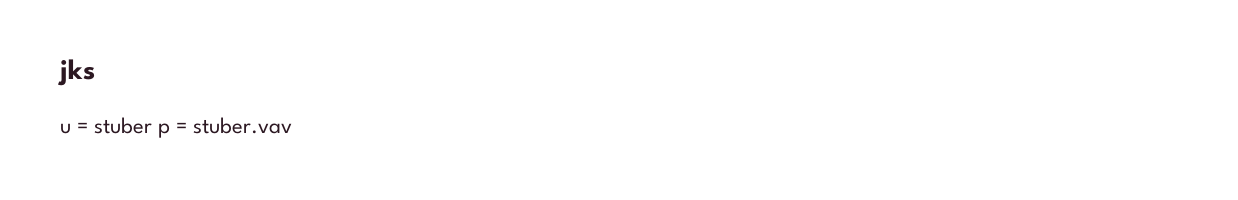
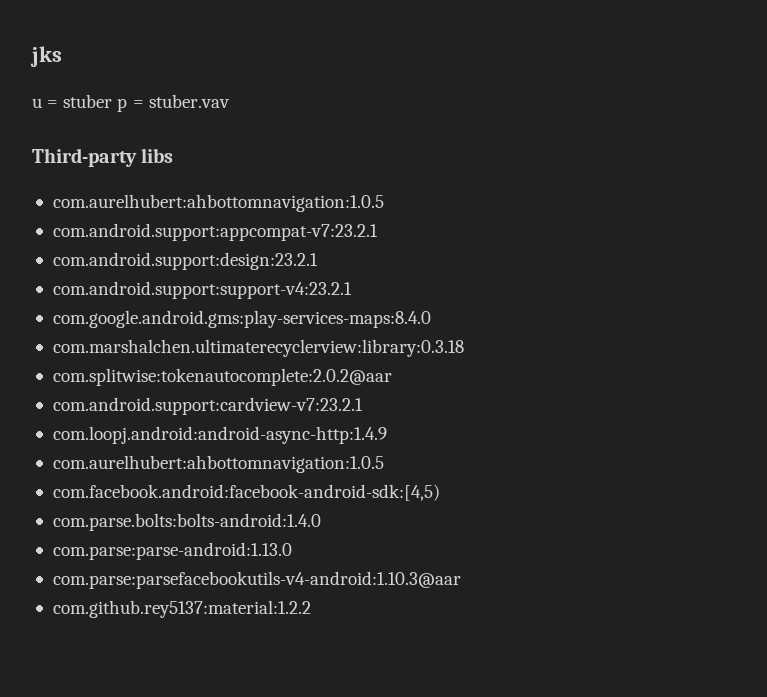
(293, 125) none -> [32,148,174,167] [52,194,384,212] [52,223,378,241] [52,252,318,270] [52,281,352,299] [52,310,431,328] [52,339,464,357] [52,368,392,386] [52,397,363,415] [52,426,387,444] [52,455,384,473] [52,484,440,501] [52,513,321,531] [52,542,292,560] [52,571,461,589] [52,600,311,618] // Third-party libs // com.aurelhubert:ahbottomnavigation:1.0.5 // com.android.support:appcompat-v7:23.2.1 // com.android.support:design:23.2.1 // com.android.support:support-v4:23.2.1 // com.google.android.gms:play-services-maps:8.4.0 // com.marshalchen.ultimaterecyclerview:library:0.3.18 // com.splitwise:tokenautocomplete:2.0.2@aar // com.android.support:cardview-v7:23.2.1 // com.loopj.android:android-async-http:1.4.9 // com.aurelhubert:ahbottomnavigation:1.0.5 // com.facebook.android:facebook-android-sdk:[4,5) // com.parse.bolts:bolts-android:1.4.0 // com.parse:parse-android:1.13.0 // com.parse:parsefacebookutils-v4-android:1.10.3@aar // com.github.rey5137:material:1.2.2

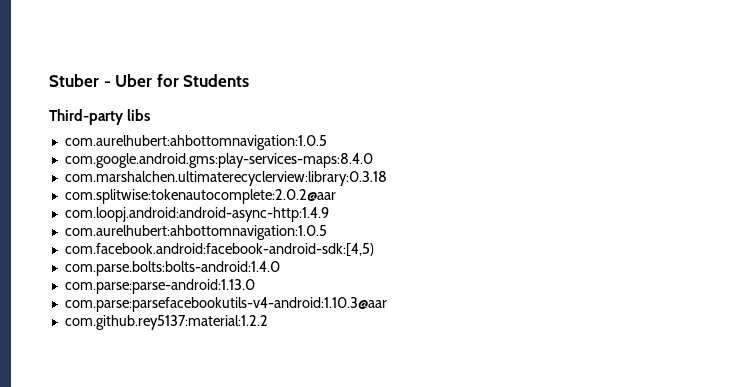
[30,46,62,67] [32,94,230,112] jks // u = stuber p = stuber.vav -> [49,74,250,87] Stuber - Uber for Students
[52,223,378,241] [52,252,318,270] [52,281,352,299] // com.android.support:appcompat-v7:23.2.1 // com.android.support:design:23.2.1 // com.android.support:support-v4:23.2.1 -> (327, 142) none
[52,397,363,415] // com.android.support:cardview-v7:23.2.1 -> (336, 196) none

